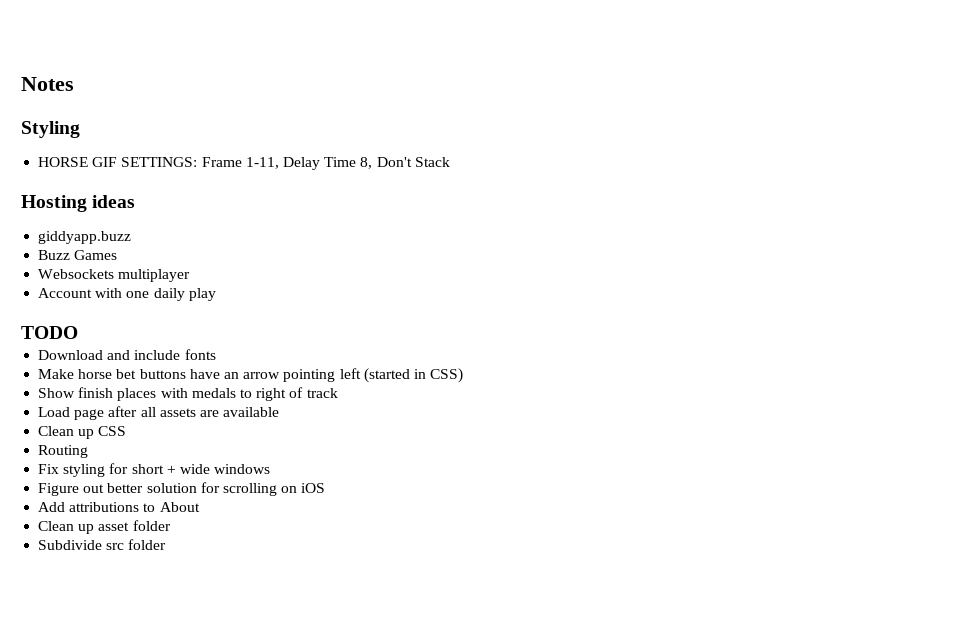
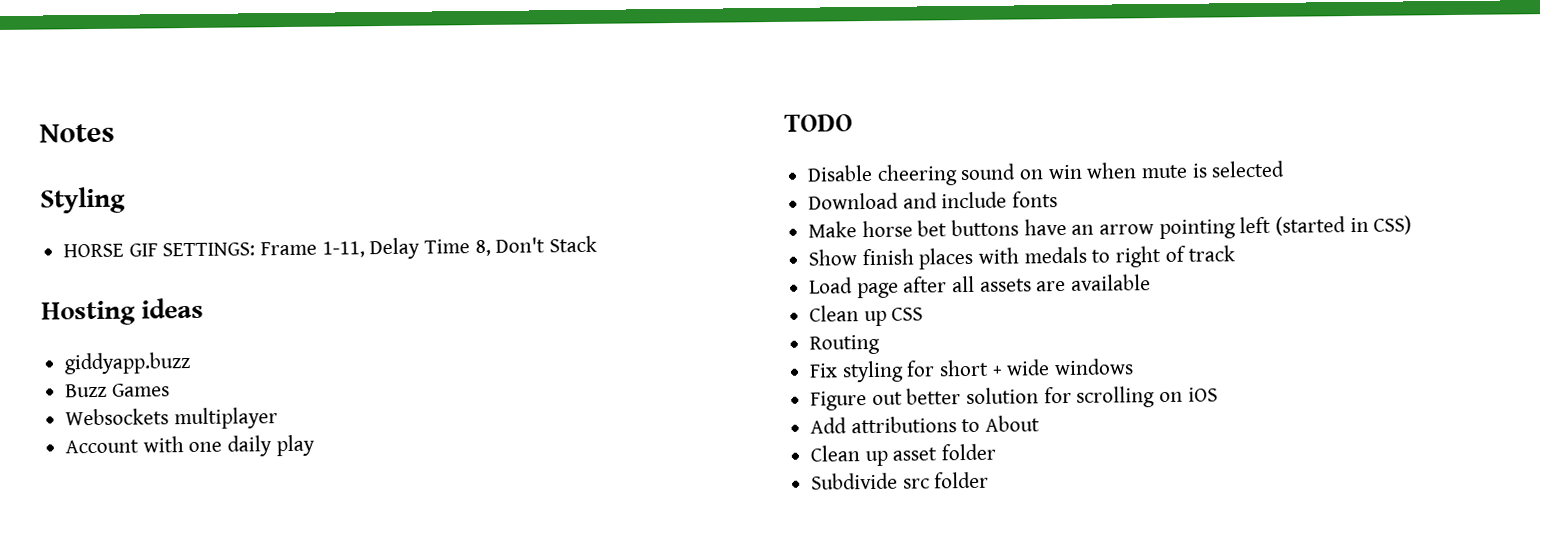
(78, 332) none -> [807,160,1286,186] // Disable cheering sound on win when mute is selected

